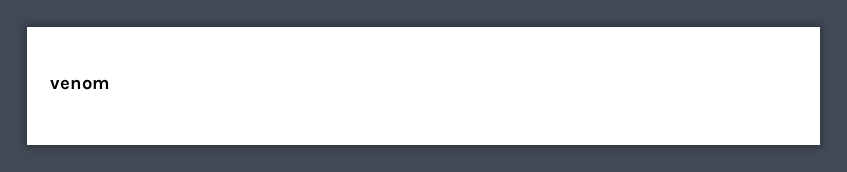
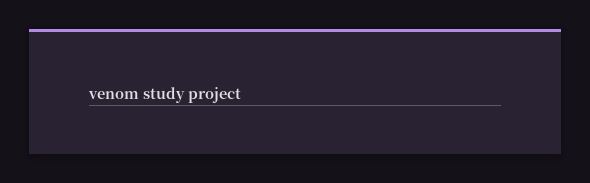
(110, 84) none -> [143,87,241,103] study project

